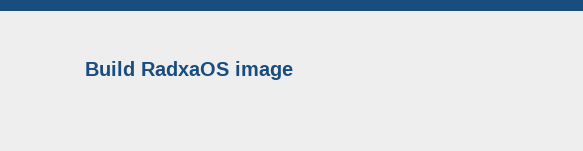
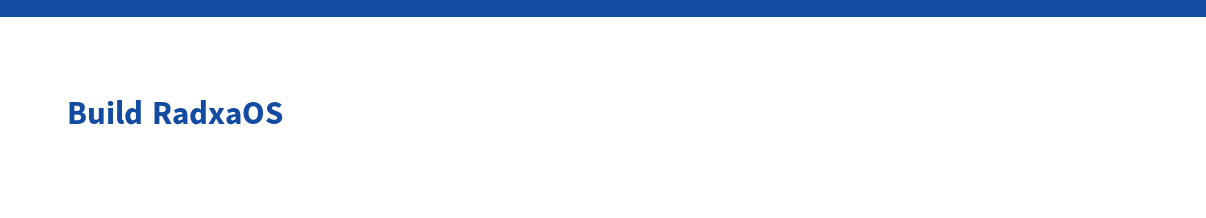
[235,61,293,80] image -> (283, 112) none

